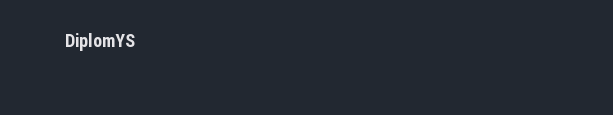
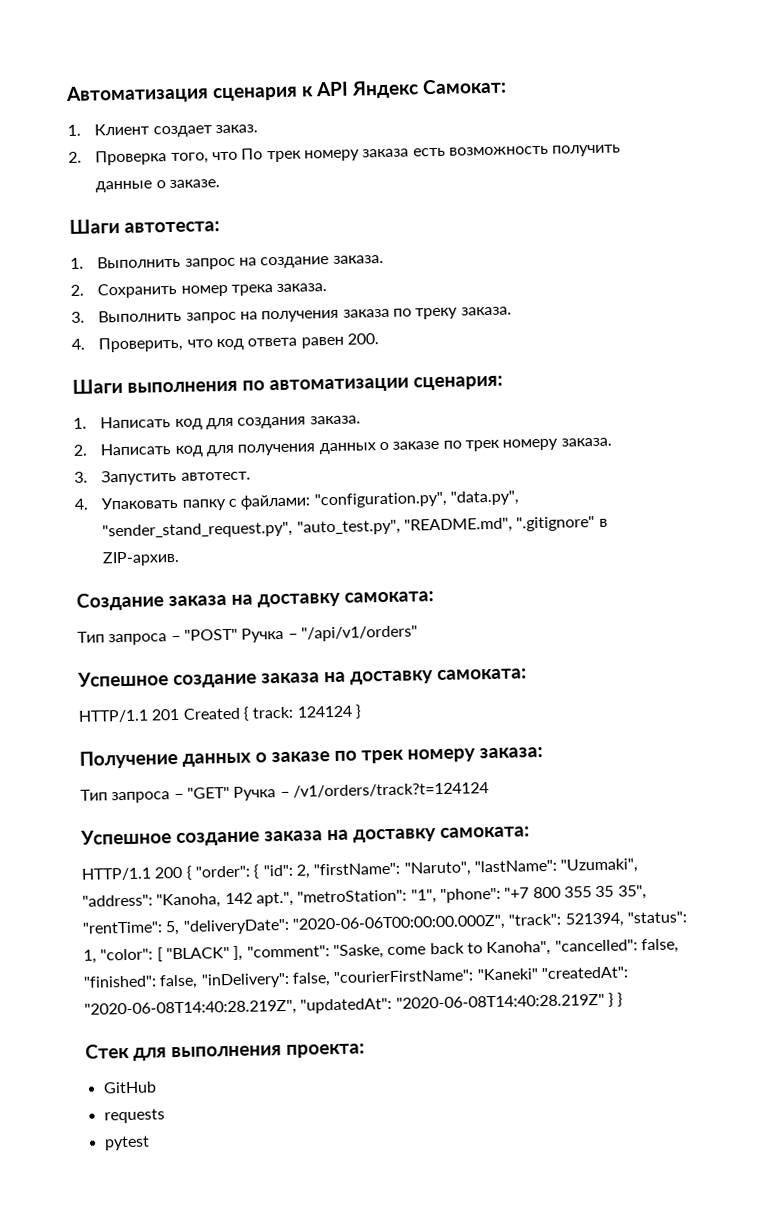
[65,33,135,51] DiplomYS -> [65,78,507,104] [67,123,259,138] [68,144,622,166] [95,179,221,193] [69,218,220,234] [70,254,384,270] [70,282,328,299] [71,306,512,324] [71,333,380,353] [72,375,503,394] [73,415,361,430] [73,437,612,457] [74,469,251,486] [74,490,520,511] [102,515,608,540] [102,550,181,567] [76,591,434,611] [77,625,418,646] [77,668,527,689] [78,704,362,723] [79,747,543,769] [80,782,489,804] [80,826,530,847] [81,858,639,881] [82,885,647,909] [82,911,687,936] [83,938,679,964] [83,966,628,990] [84,992,624,1018] [85,1043,365,1061] [102,1081,157,1094] [103,1108,165,1124] [103,1135,150,1151] Автоматизация сценария к API Яндекс Самокат: // 1. Клиент создает заказ. // 2. Проверка того, что По трек номеру заказа есть возможность получить данные о заказе. // Шаги автотеста: // 1. Выполнить запрос на создание заказа. // 2. Сохранить номер трека заказа. // 3. Выполнить запрос на получения заказа по треку заказа. // 4. Проверить, что код ответа равен 200. // Шаги выполнения по автоматизации сценария: // 1. Написать код для создания заказа. // 2. Написать код для получения данных о заказе по трек номеру заказа. // 3. Запустить автотест. // 4. Упаковать папку с файлами: "configuration.py", "data.py", "sender_stand_request.py", "auto_test.py", "README.md", ".gitignore" в ZIP-архив. // Создание заказа на доставку самоката: // Тип запроса – "POST" Ручка – "/api/v1/orders" // Успешное создание заказа на доставку самоката: // HTTP/1.1 201 Created { track: 124124 } // Получение данных о заказе по трек номеру заказа: // Тип запроса – "GET" Ручка – /v1/orders/track?t=124124 // Успешное создание заказа на доставку самоката: // HTTP/1.1 200 { "order": { "id": 2, "firstName": "Naruto", "lastName": "Uzumaki", "address": "Kanoha, 142 apt.", "metroStation": "1", "phone": "+7 800 355 35 35", "rentTime": 5, "deliveryDate": "2020-06-06T00:00:00.000Z", "track": 521394, "status": 1, "color": [ "BLACK" ], "comment": "Saske, come back to Kanoha", "cancelled": false, "finished": false, "inDelivery": false, "courierFirstName": "Kaneki" "createdAt": "2020-06-08T14:40:28.219Z", "updatedAt": "2020-06-08T14:40:28.219Z" } } // Стек для выполнения проекта: // GitHub // requests // pytest

